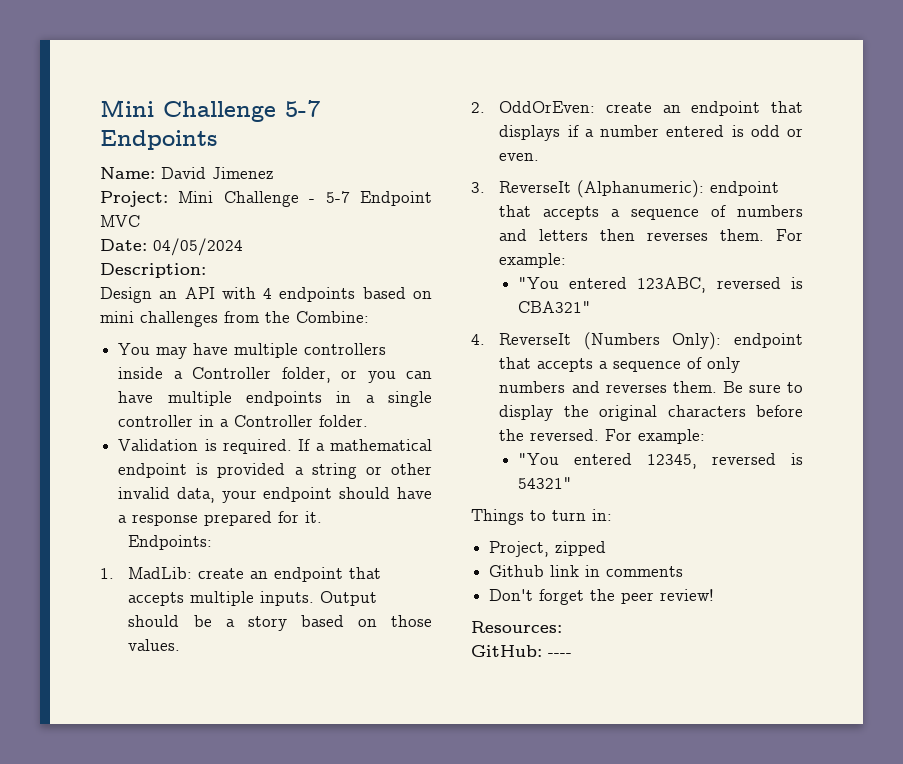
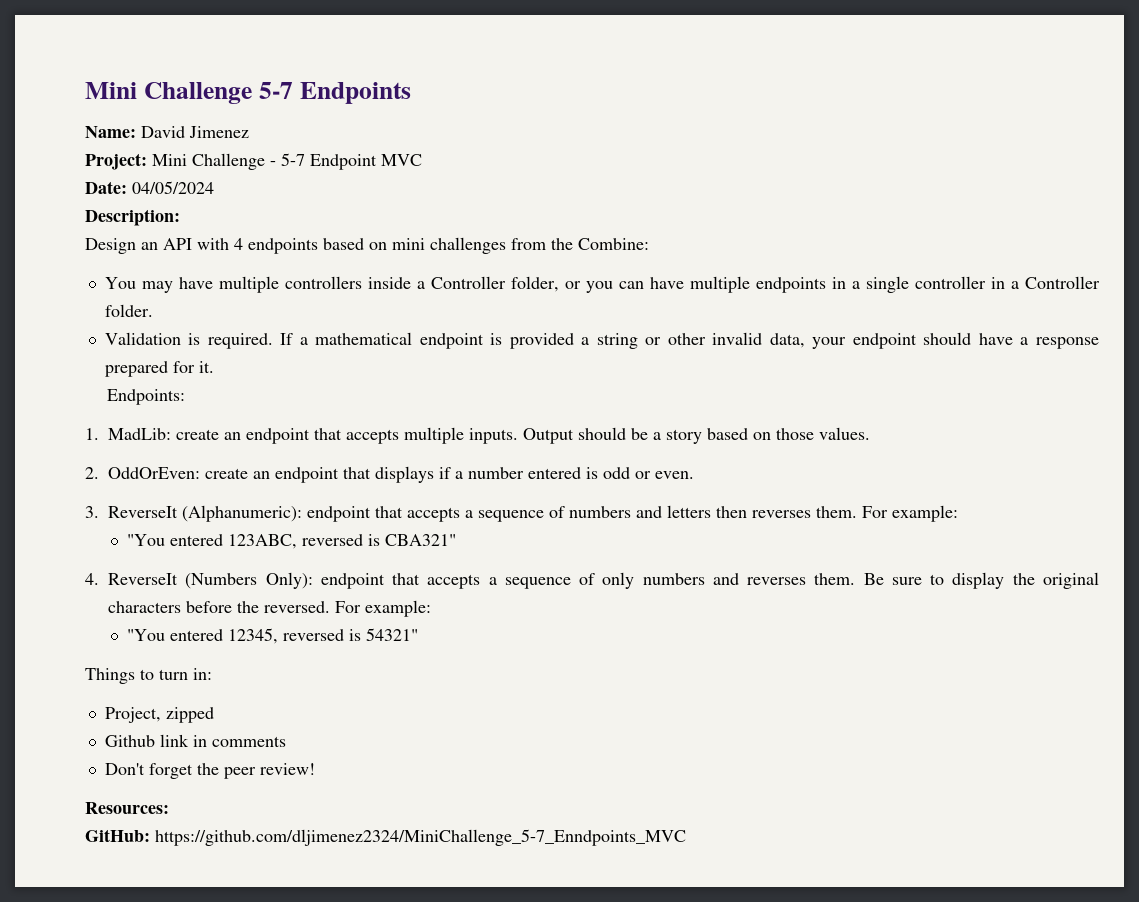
[548,653,572,657] ---- -> [155,829,686,846] https://github.com/dljimenez2324/MiniChallenge_5-7_Enndpoints_MVC

